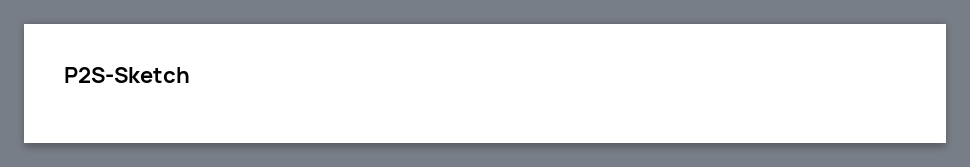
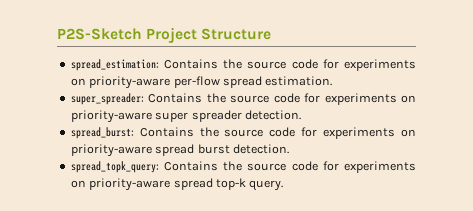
(190, 75) none -> [146,27,272,43] [70,59,416,71] [70,76,333,89] [70,93,417,105] [70,110,301,123] [70,127,416,139] [70,144,289,157] [70,161,416,173] [70,178,284,191] Project Structure // spread_estimation: Contains the source code for experiments on priority-aware per-flow spread estimation. // super_spreader: Contains the source code for experiments on priority-aware super spreader detection. // spread_burst: Contains the source code for experiments on priority-aware spread burst detection. // spread_topk_query: Contains the source code for experiments on priority-aware spread top-k query.

